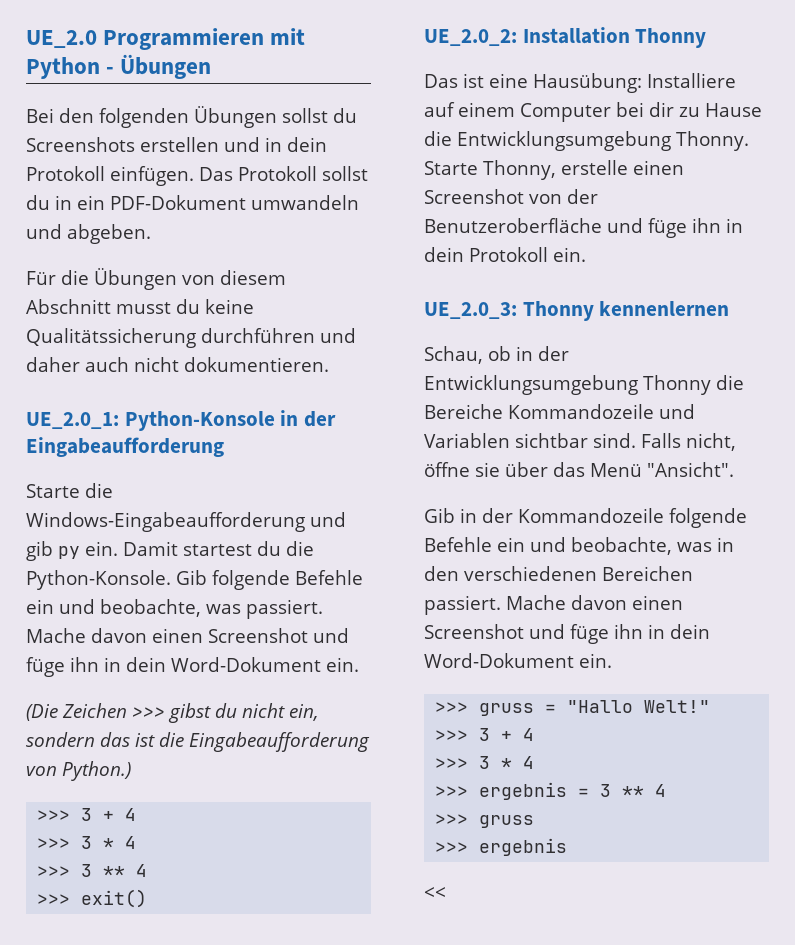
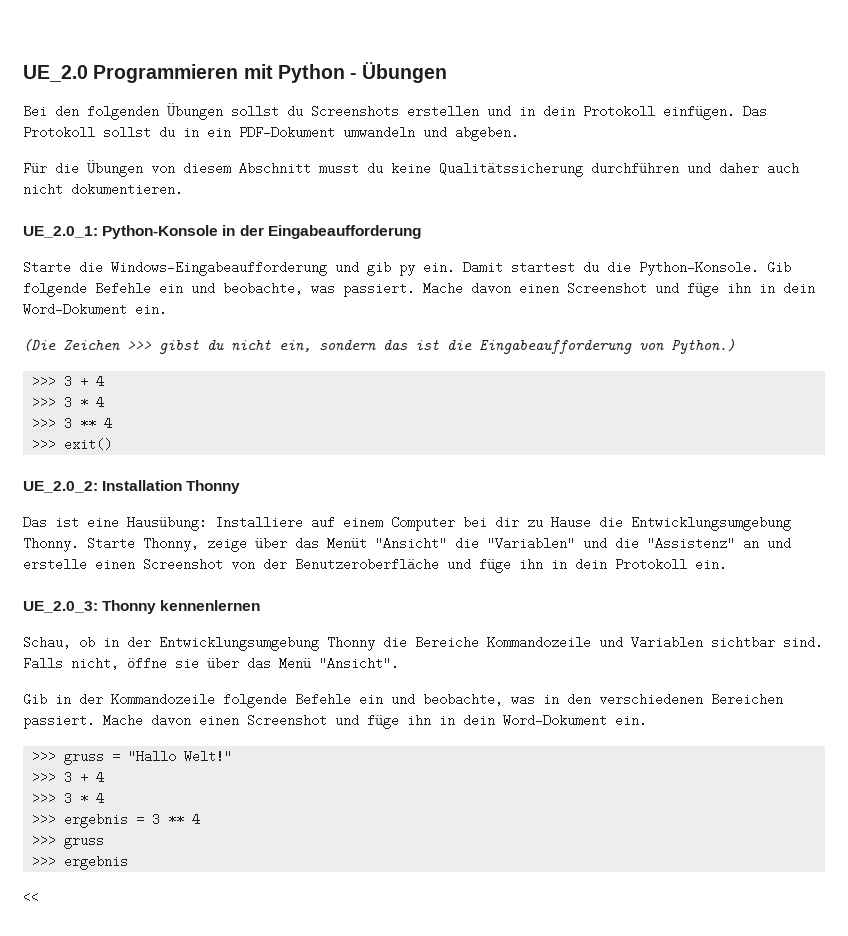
(556, 170) none -> [207,537,791,552] zeige über das Menüt "Ansicht" die "Variablen" und die "Assistenz" an und

